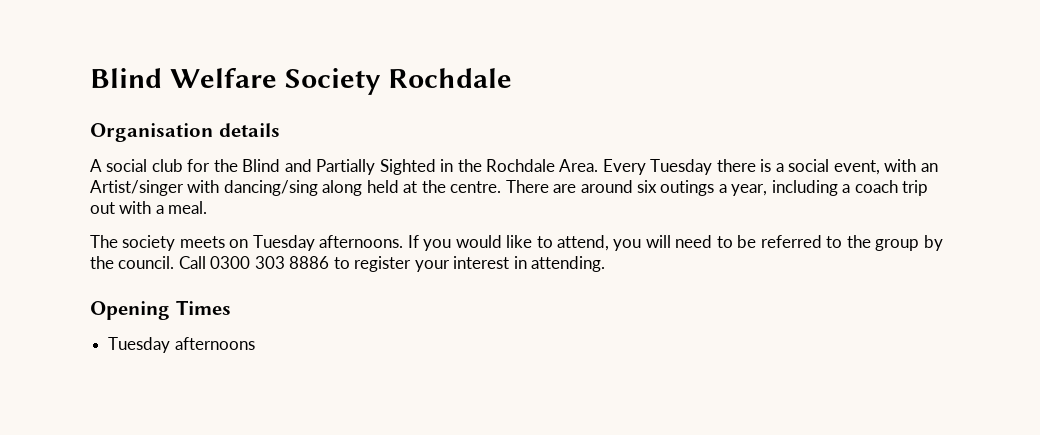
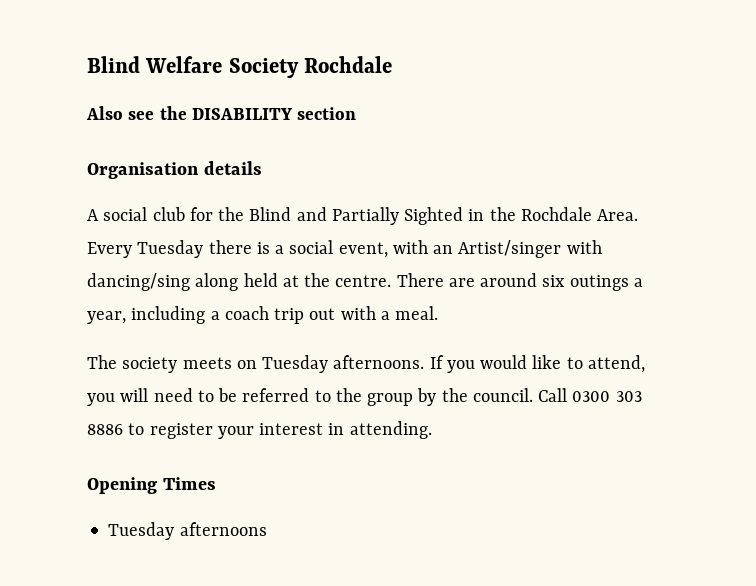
(513, 78) none -> [86,106,357,120] // Also see the DISABILITY section

